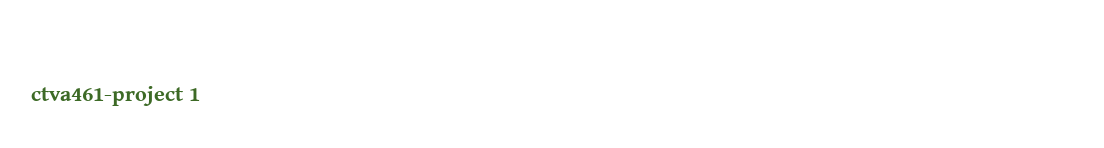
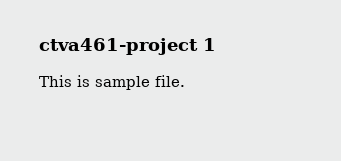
(200, 94) none -> [39,75,185,90] // This is sample file.

